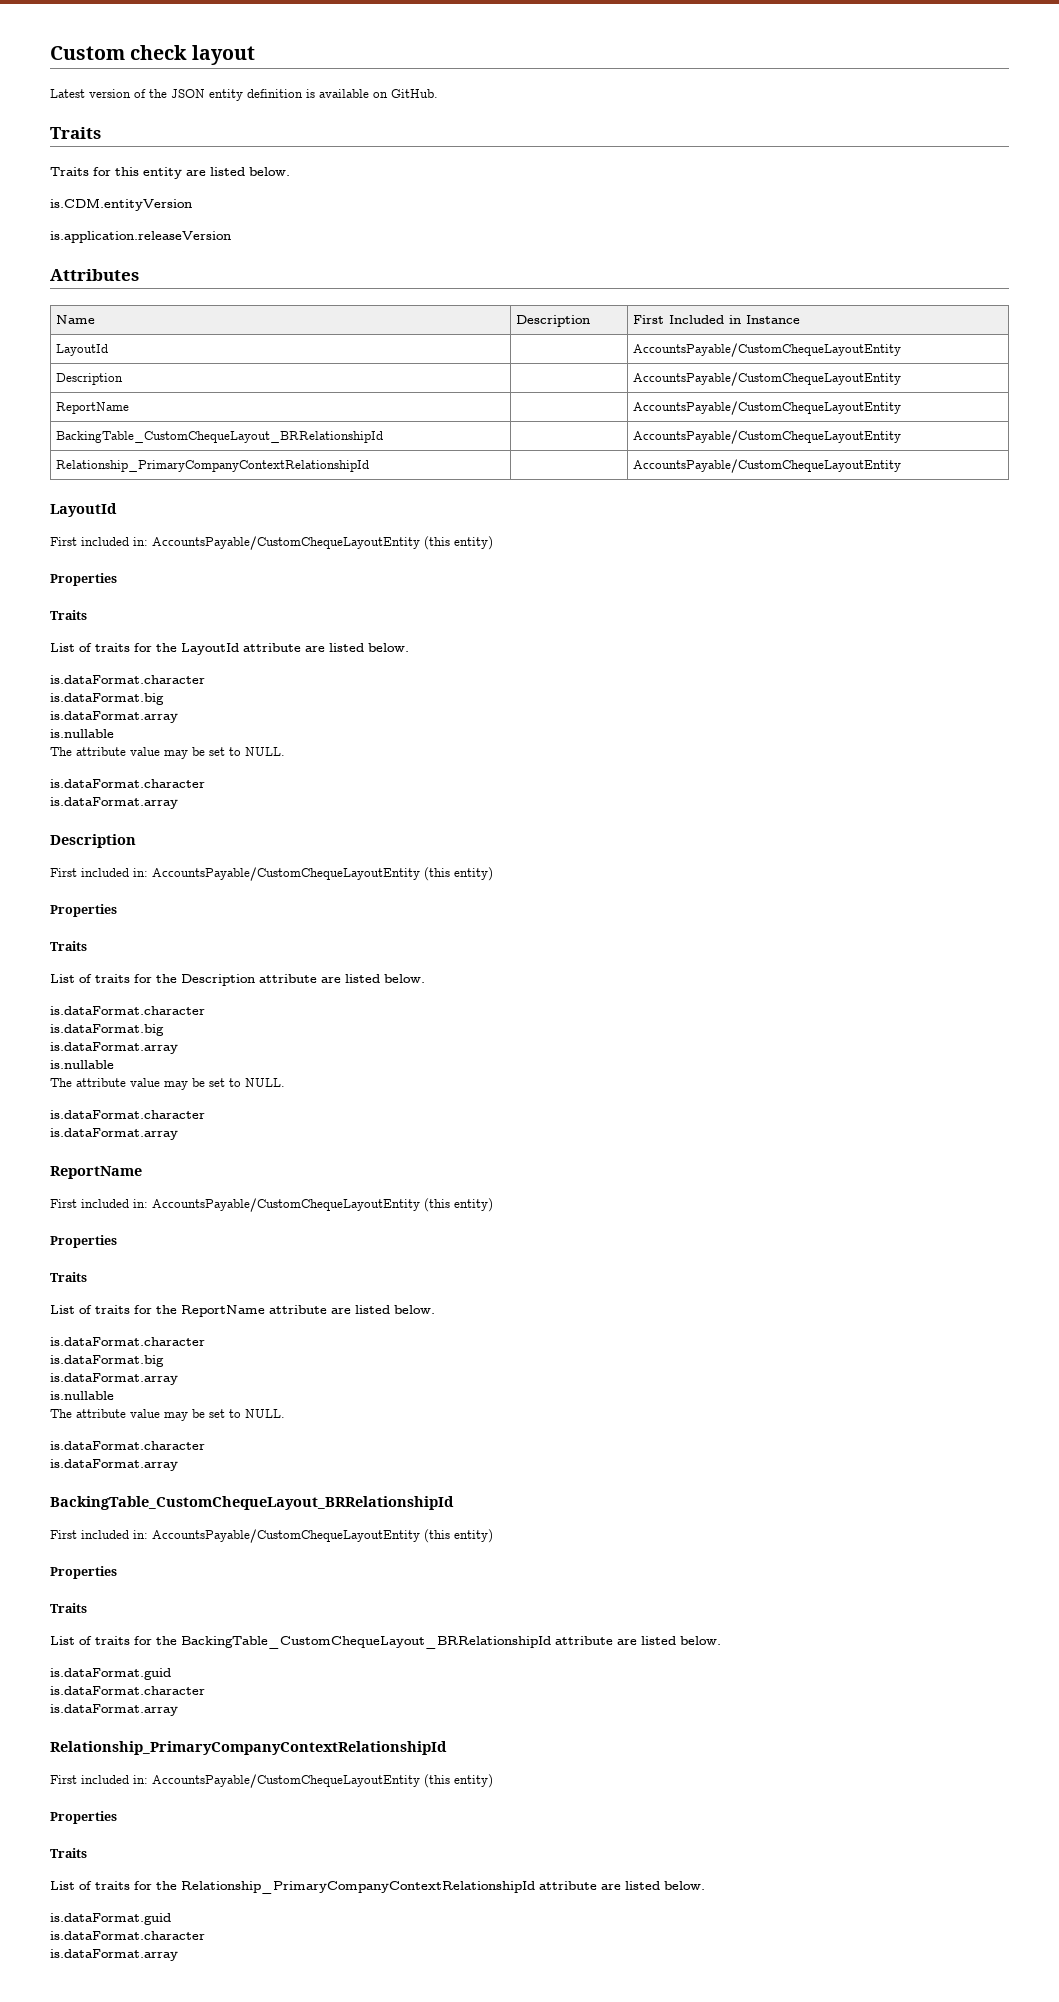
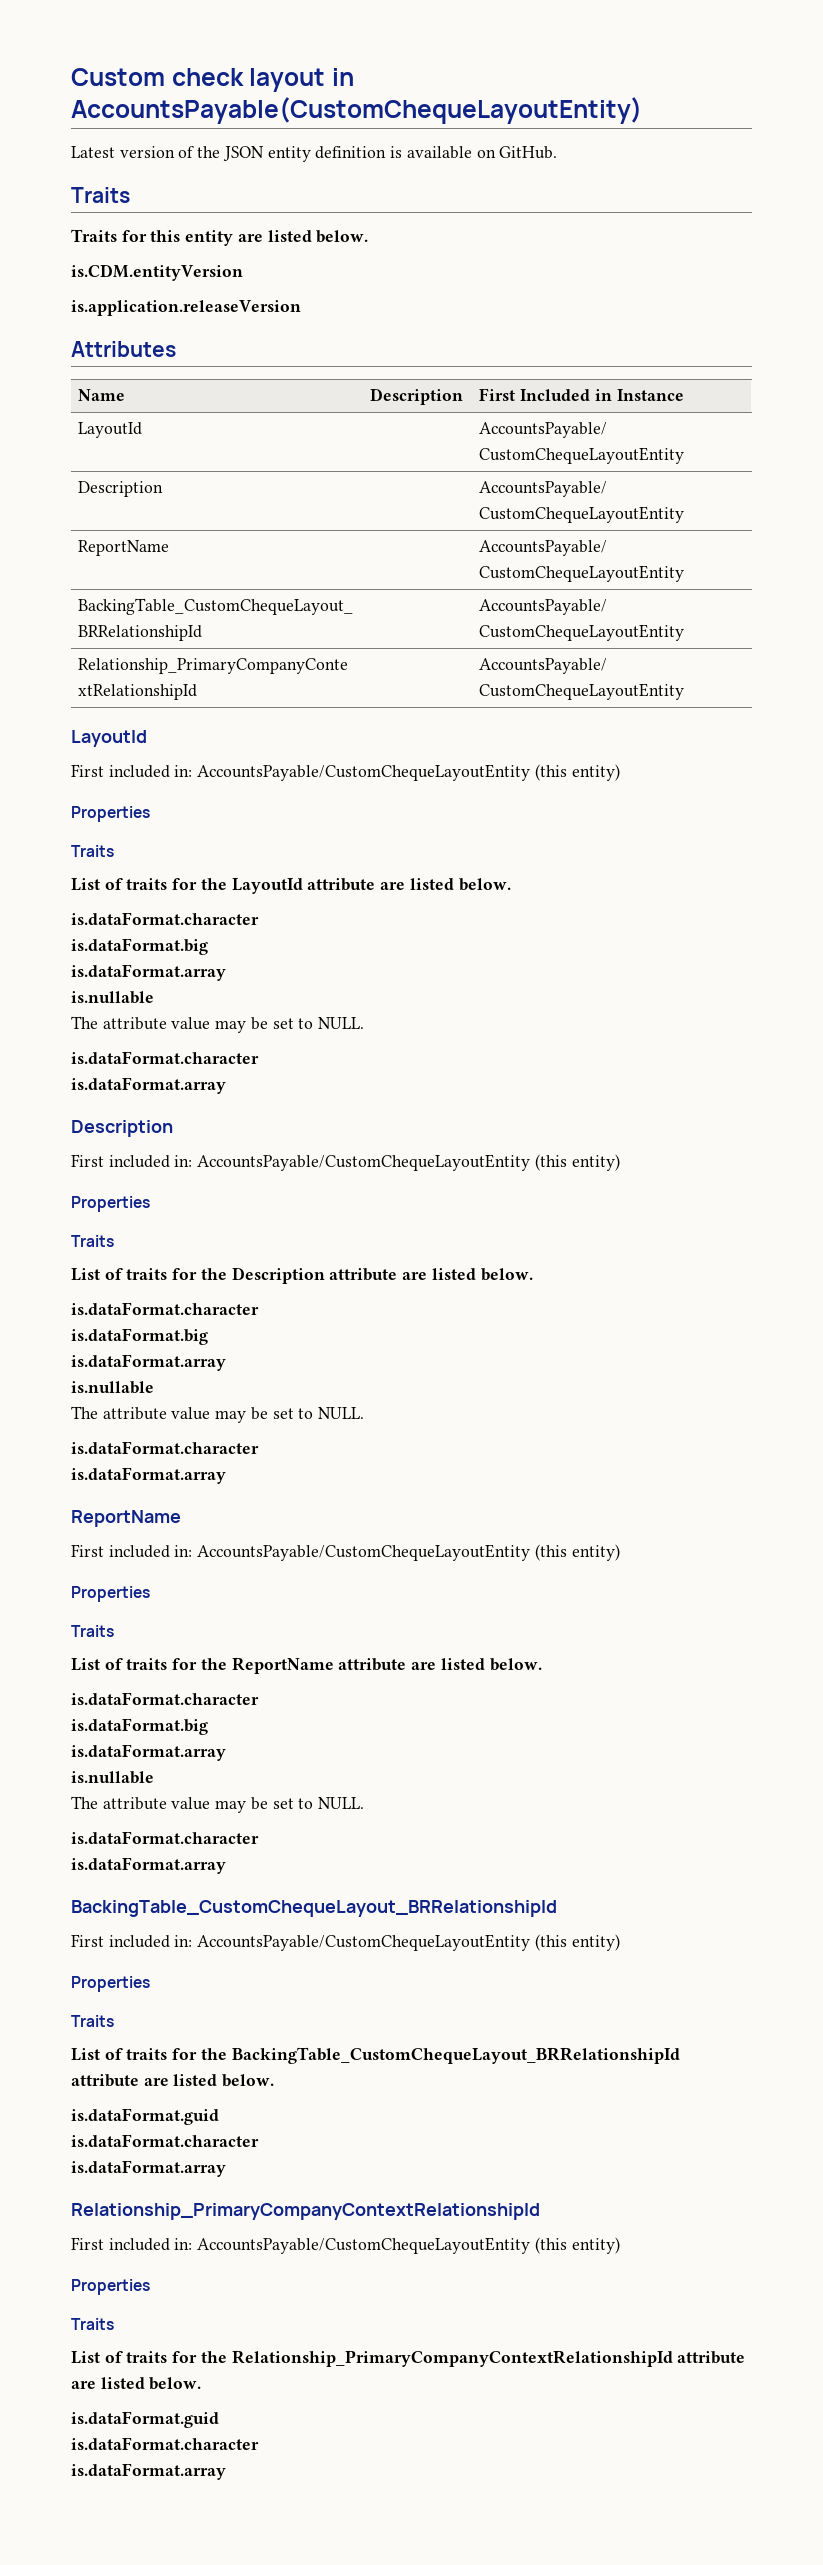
(255, 55) none -> [331,68,354,86] [71,97,642,124] in AccountsPayable(CustomChequeLayoutEntity)

